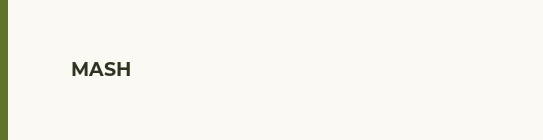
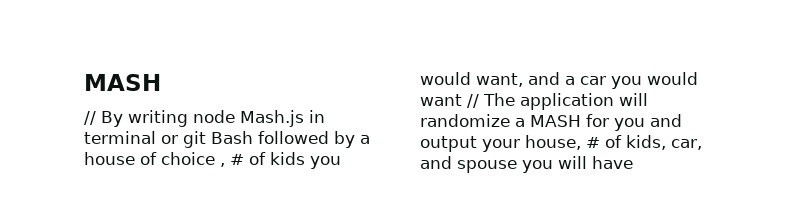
[71,62,131,76] MASH -> [84,74,161,91] [84,110,325,127] [84,131,370,148] [84,152,341,169] [420,72,698,89] [420,93,648,110] [420,114,682,131] [420,135,702,152] [420,156,633,173] MASH // // By writing node Mash.js in terminal or git Bash followed by a house of choice , # of kids you would want, and a car you would want // The application will randomize a MASH for you and output your house, # of kids, car, and spouse you will have

